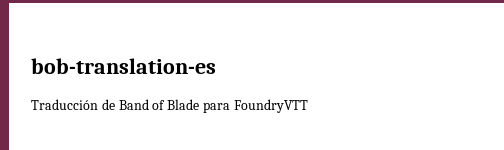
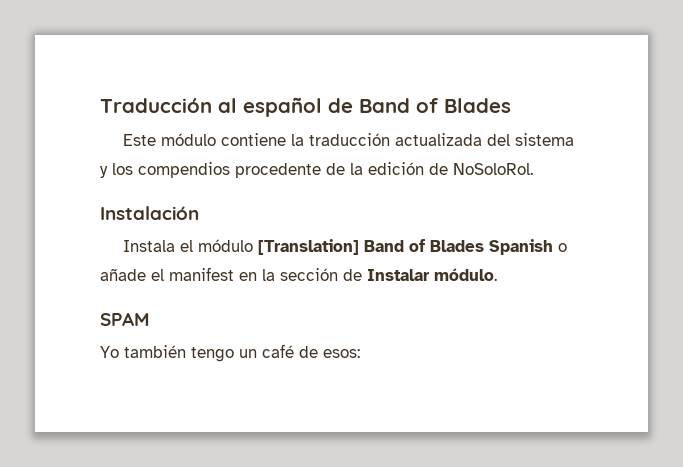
[31,58,216,74] [31,99,308,113] bob-translation-es // Traducción de Band of Blade para FoundryVTT -> [100,97,511,117] [122,133,574,146] [100,162,533,178] [100,206,199,220] [122,239,567,255] [100,267,497,281] [100,312,150,326] [100,344,360,362] Traducción al español de Band of Blades // Este módulo contiene la traducción actualizada del sistema y los compendios procedente de la edición de NoSoloRol. // Instalación // Instala el módulo [Translation] Band of Blades Spanish o añade el manifest en la sección de Instalar módulo. // SPAM // Yo también tengo un café de esos:

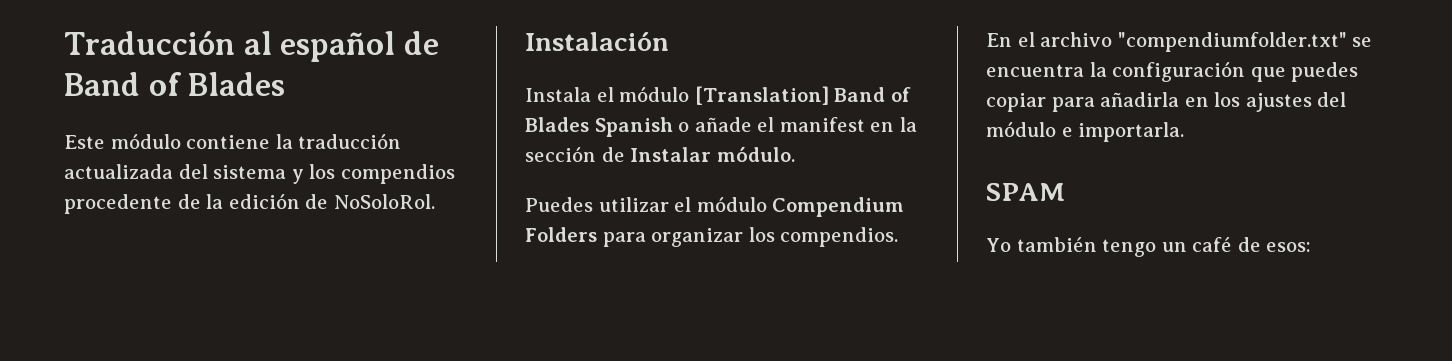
(497, 274) none -> [525,196,905,217] [525,227,899,247] [986,32,1373,52] [986,61,1359,82] [986,92,1347,112] [986,121,1185,142] // Puedes utilizar el módulo Compendium Folders para organizar los compendios. En el archivo "compendiumfolder.txt" se encuentra la configuración que puedes copiar para añadirla en los ajustes del módulo e importarla.

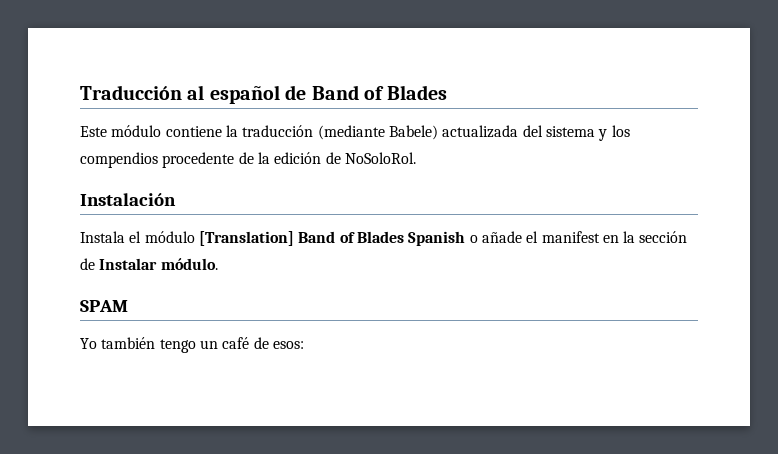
(402, 141) none -> [317,125,438,140] (mediante Babele)
[525,196,905,217] [525,227,899,247] [986,32,1373,52] [986,61,1359,82] [986,92,1347,112] [986,121,1185,142] // Puedes utilizar el módulo Compendium Folders para organizar los compendios. En el archivo "compendiumfolder.txt" se encuentra la configuración que puedes copiar para añadirla en los ajustes del módulo e importarla. -> (218, 264) none

